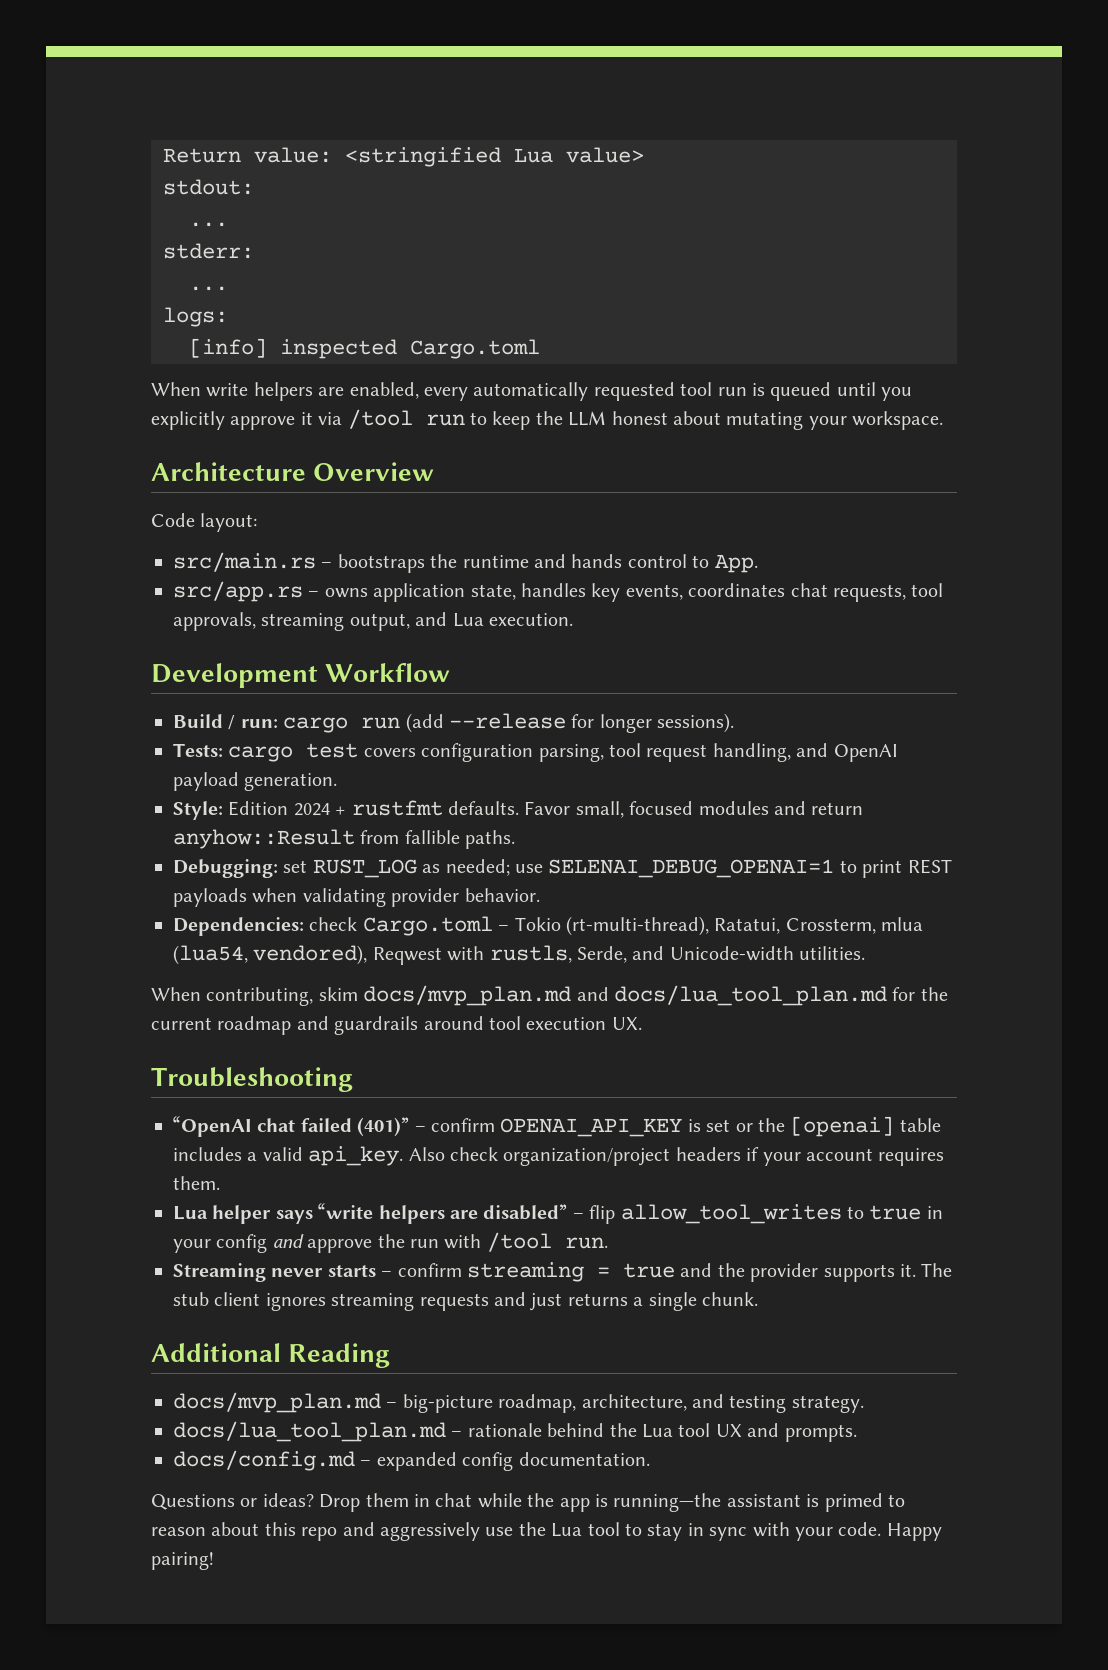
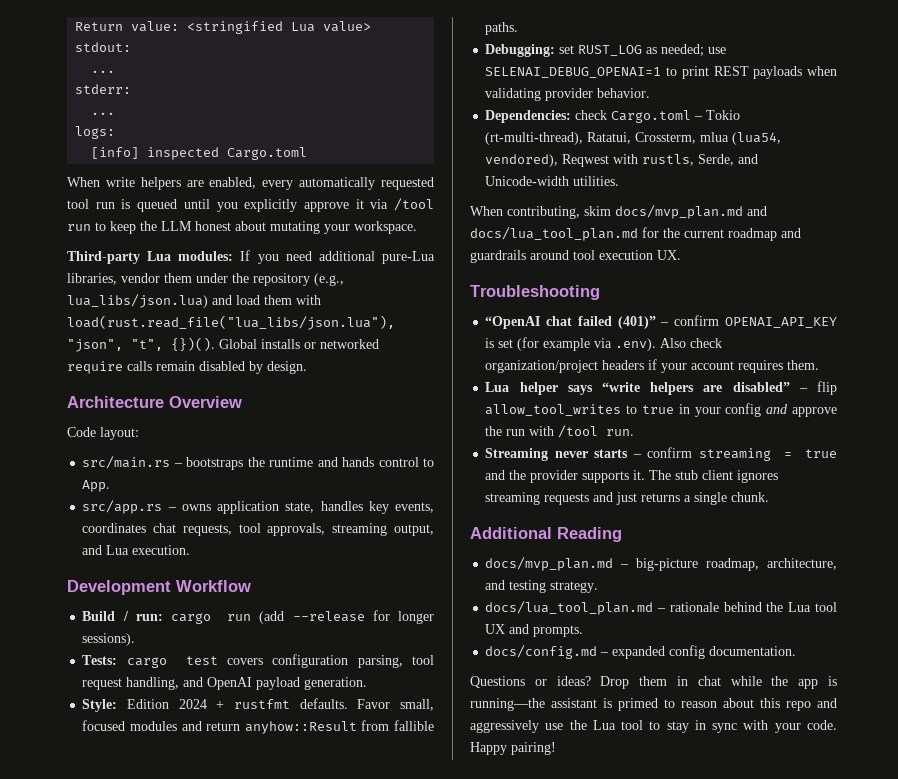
(944, 420) none -> [67,250,435,264] [67,273,344,286] [67,294,321,308] [67,315,395,330] [67,337,379,352] [67,361,307,374] // Third-party Lua modules: If you need additional pure-Lua libraries, vendor them under the repository (e.g., lua_libs/json.lua) and load them with load(rust.read_file("lua_libs/json.lua"), "json", "t", {})(). Global installs or networked require calls remain disabled by design.
[735,1116,941,1137] [173,1146,404,1166] or the [openai] table includes a valid api_key. -> [517,337,657,351] (for example via .env).

